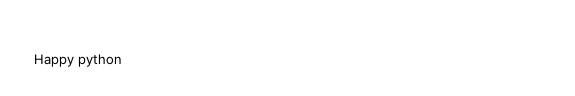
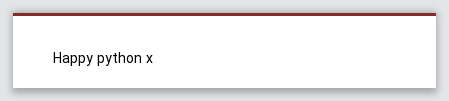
(122, 60) none -> [145,55,153,63] x

